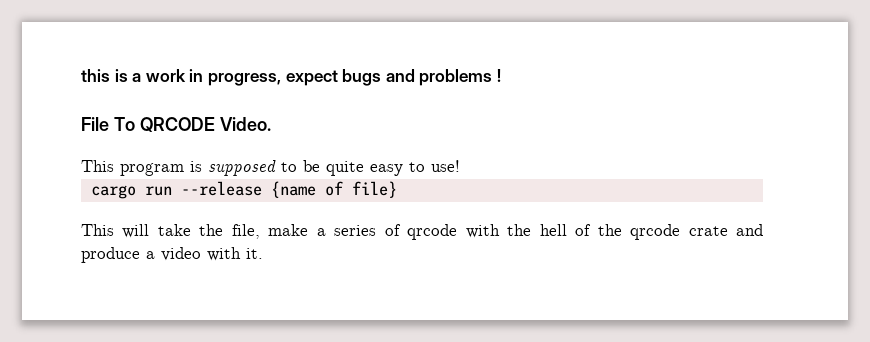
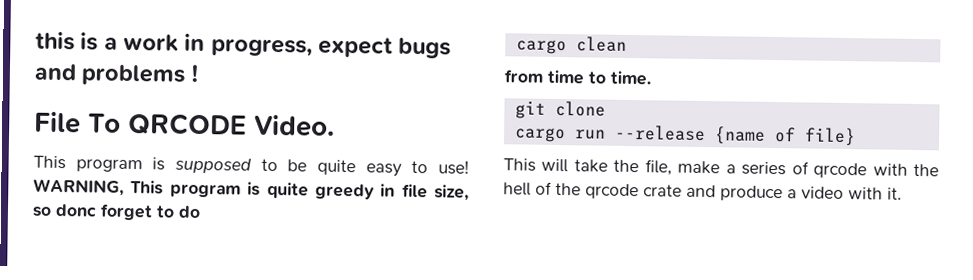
(460, 166) none -> [33,178,469,201] [32,203,201,221] [515,36,627,55] [504,69,651,86] [514,100,606,119] WARNING, This program is quite greedy in file size, so donc forget to do // cargo clean // from time to time. // git clone

